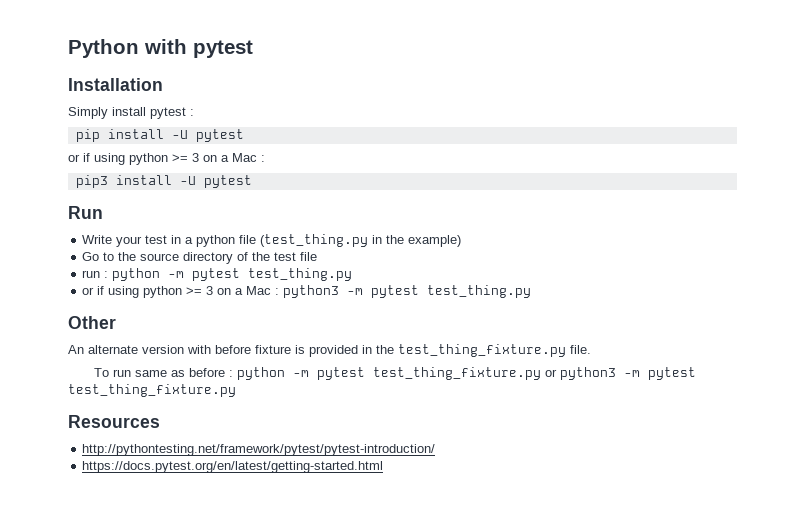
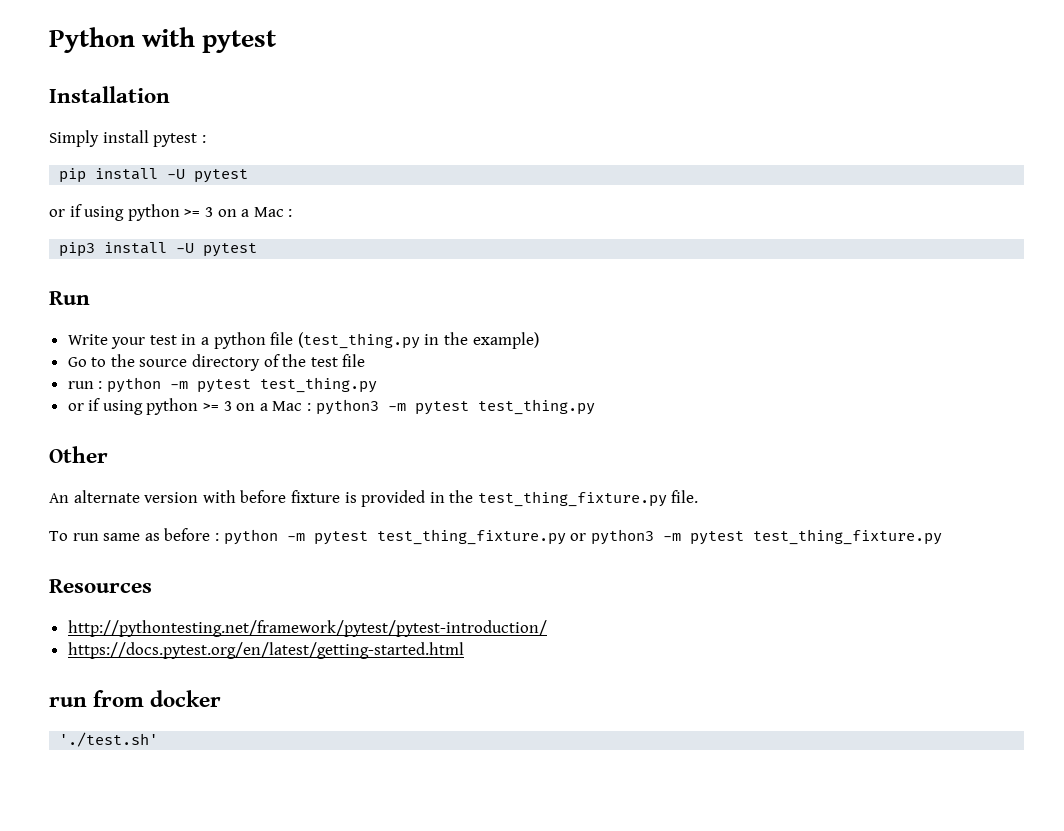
(384, 467) none -> [49,690,222,707] [59,732,159,747] // run from docker // './test.sh'

